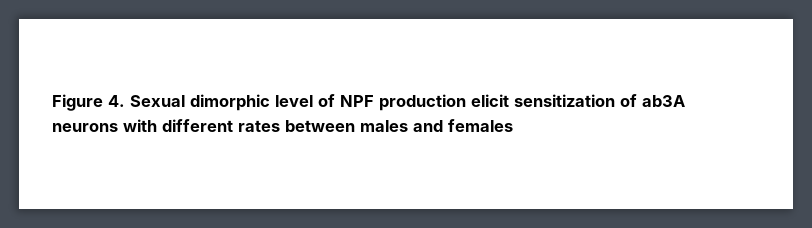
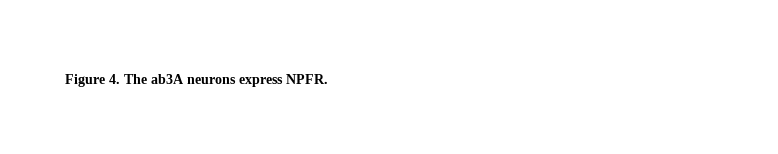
[130,94,685,111] [52,119,513,132] Sexual dimorphic level of NPF production elicit sensitization of ab3A neurons with different rates between males and females -> [124,74,328,87] The ab3A neurons express NPFR.

